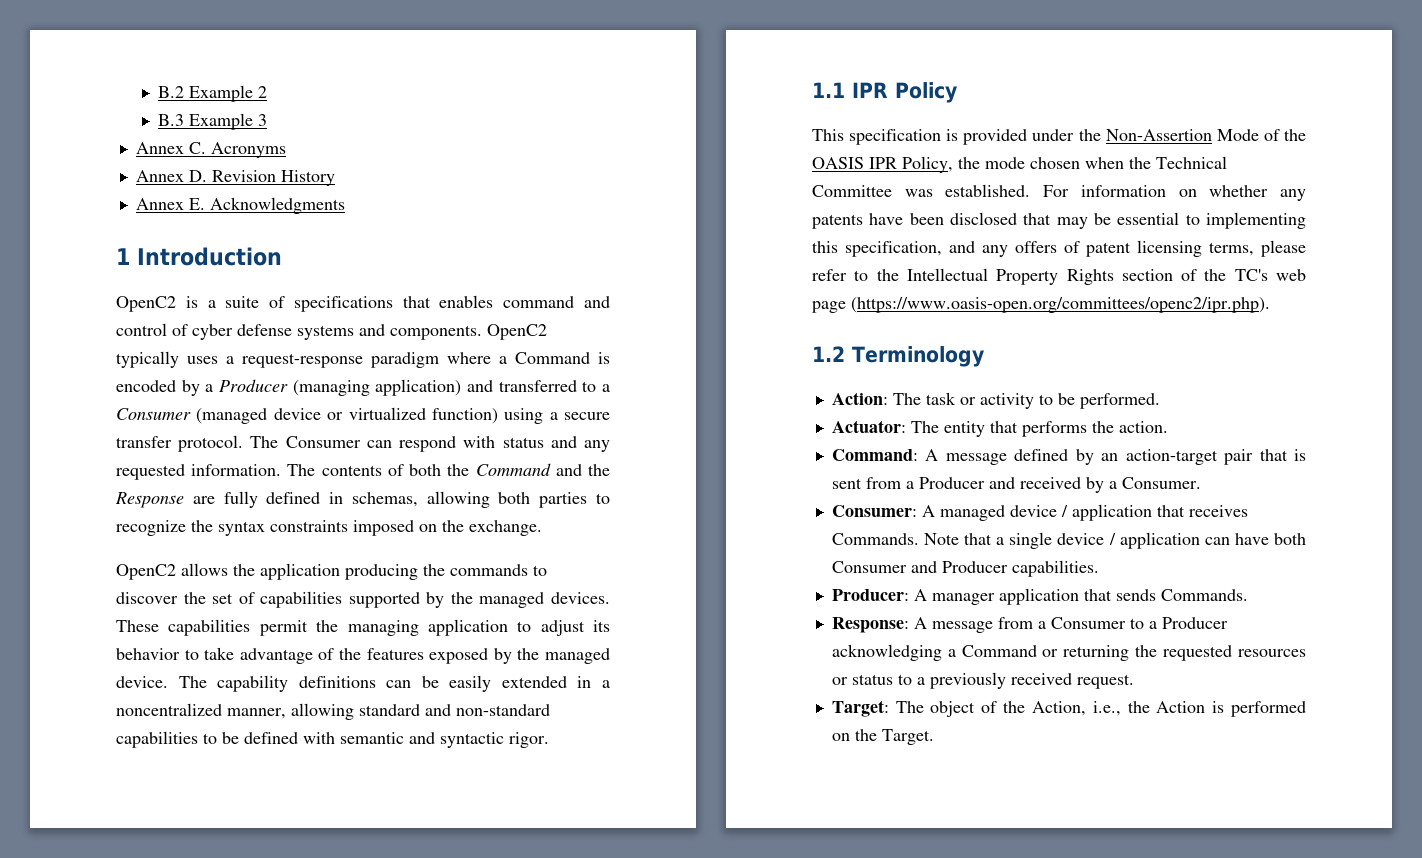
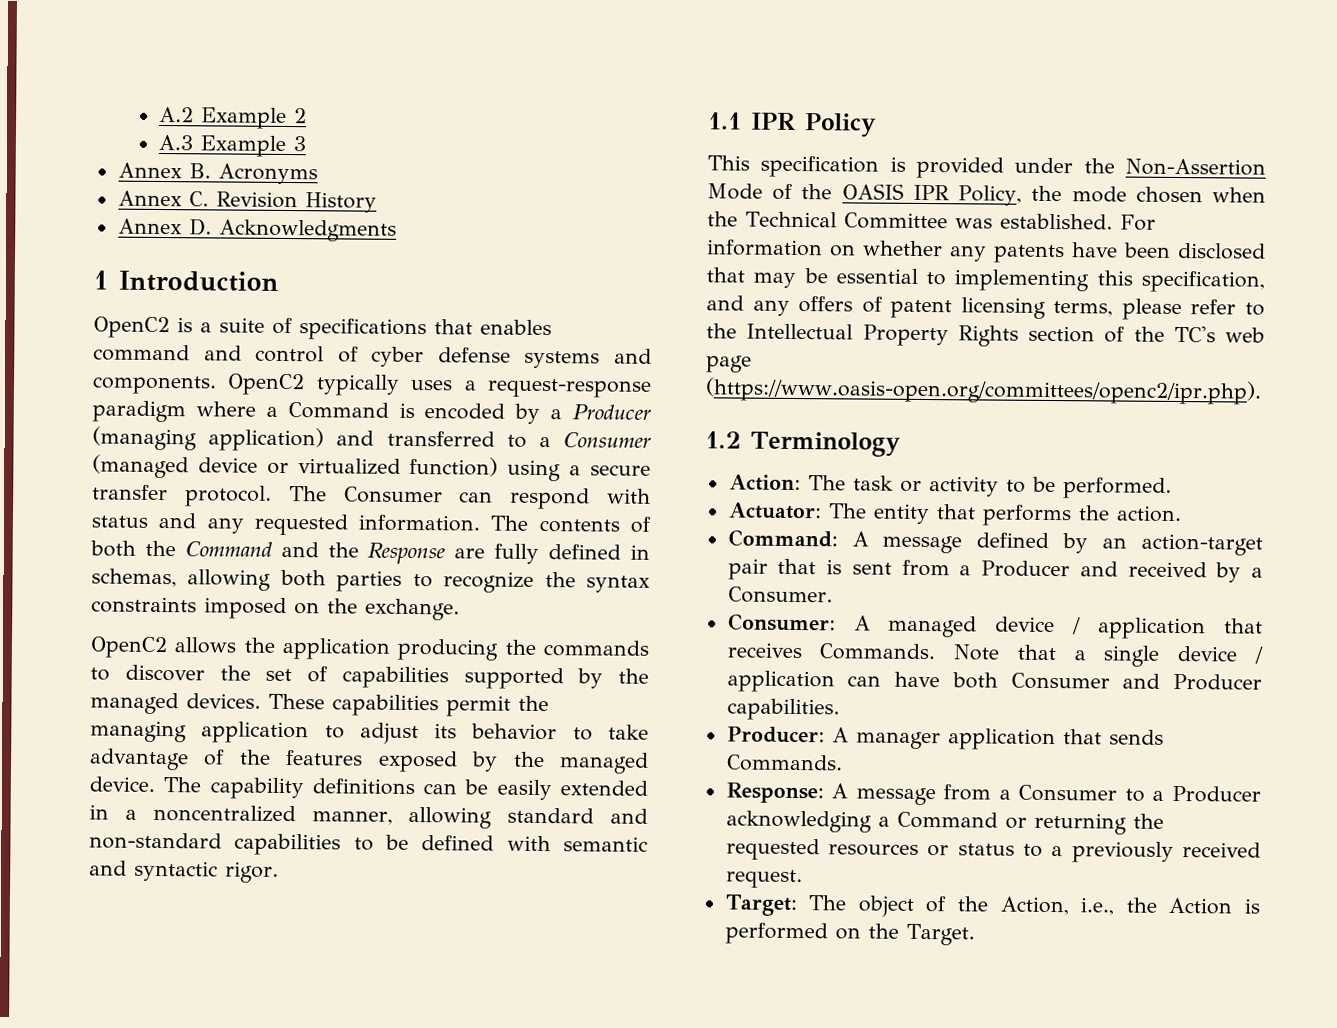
[157,86,184,98] B.2 -> [159,106,195,123] A.2
[157,114,184,126] B.3 -> [158,134,194,151] A.3
[188,142,206,154] C. -> [188,163,211,179] B.
[188,170,207,182] D. -> [188,191,209,207] C.
[188,198,205,210] E. -> [188,218,212,236] D.

